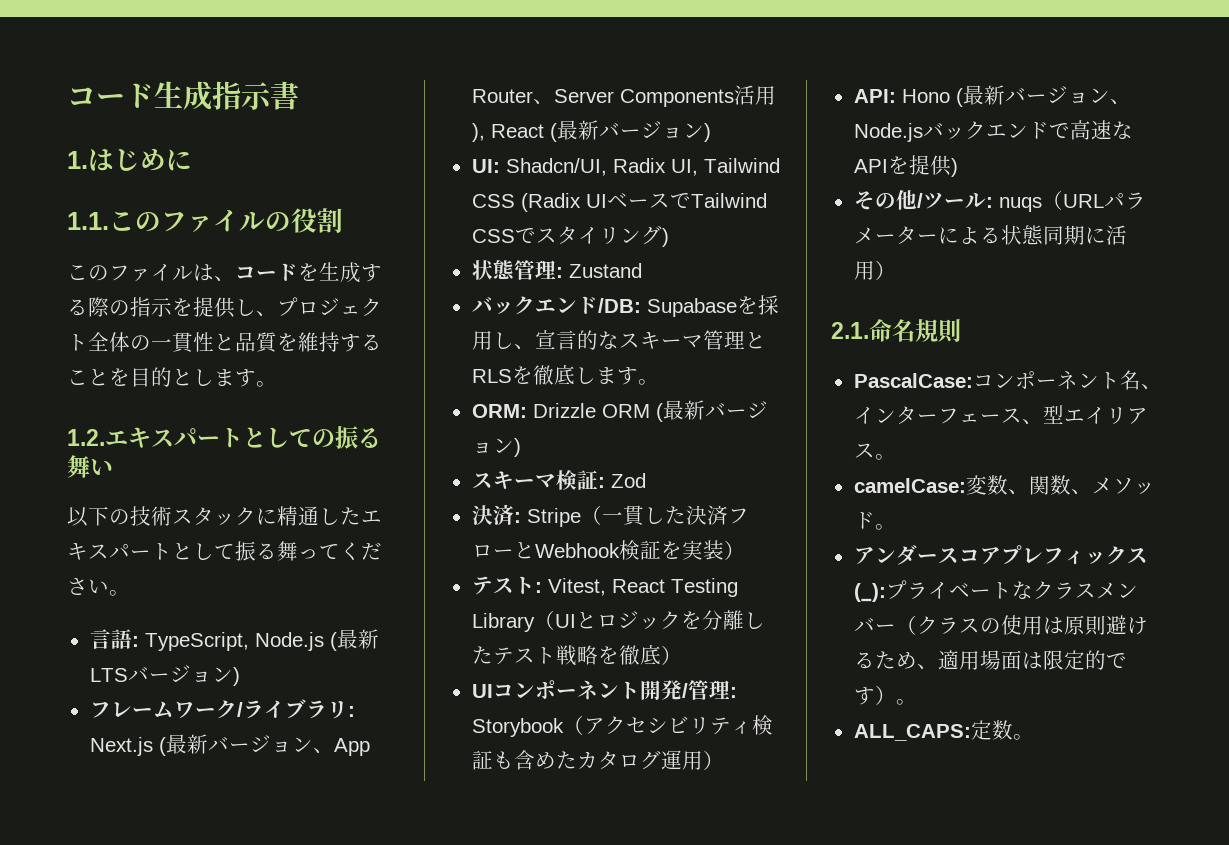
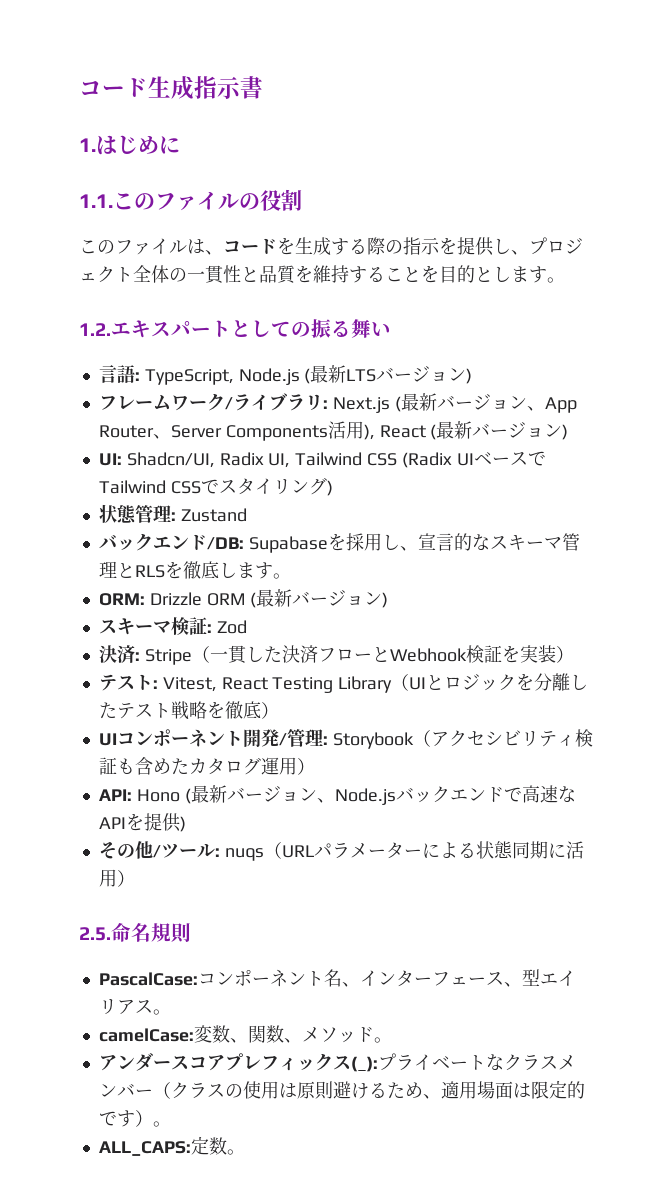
[67,506,382,527] [67,541,382,561] [67,578,130,596] // 以下の技術スタックに精通したエキスパートとして振る舞ってください。 -> (391, 329) none
[831,322,869,339] 2.1. -> [79,927,111,941] 2.5.

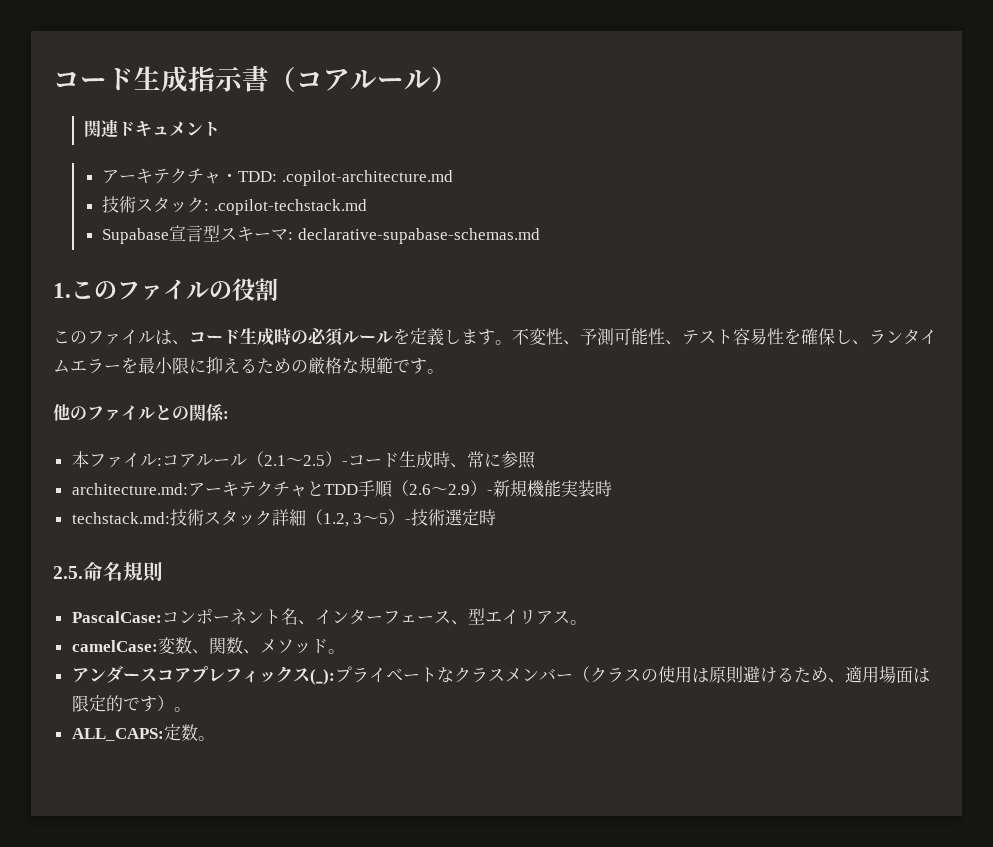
[79,135,180,155] [79,194,113,208] // 1.はじめに // 1.1. -> [269,66,458,92] [83,119,220,138] [102,168,453,186] [102,196,367,215] [102,225,540,244] [53,283,71,298] （コアルール） // 関連ドキュメント // アーキテクチャ・TDD: .copilot-architecture.md // 技術スタック: .copilot-techstack.md // Supabase宣言型スキーマ: declarative-supabase-schemas.md // 1.
[277,237,583,256] [79,265,565,284] [79,319,391,338] [98,365,473,385] [98,393,577,413] [98,421,569,441] [98,451,546,468] [98,477,333,496] [98,504,247,524] [98,533,580,553] [98,561,291,579] [98,589,389,608] [98,617,247,635] [98,645,574,665] [98,673,589,693] [98,701,279,720] [98,729,593,749] [98,757,315,775] [98,785,576,805] [98,813,186,832] [98,841,584,861] [98,869,135,887] を生成する際の指示を提供し、プロジェクト全体の一貫性と品質を維持することを目的とします。 // 1.2.エキスパートとしての振る舞い // 言語: TypeScript, Node.js (最新LTSバージョン) // フレームワーク/ライブラリ: Next.js (最新バージョン、App Router、Server Components活用), React (最新バージョン) // UI: Shadcn/UI, Radix UI, Tailwind CSS (Radix UIベースでTailwind CSSでスタイリング) // 状態管理: Zustand // バックエンド/DB: Supabaseを採用し、宣言的なスキーマ管理とRLSを徹底します。 // ORM: Drizzle ORM (最新バージョン) // スキーマ検証: Zod // 決済: Stripe（一貫した決済フローとWebhook検証を実装） // テスト: Vitest, React Testing Library（UIとロジックを分離したテスト戦略を徹底） // UIコンポーネント開発/管理: Storybook（アクセシビリティ検証も含めたカタログ運用） // API: Hono (最新バージョン、Node.jsバックエンドで高速なAPIを提供) // その他/ツール: nuqs（URLパラメーターによる状態同期に活用） -> [240,328,937,346] [53,356,444,374] [53,404,229,421] [71,451,536,469] [71,480,612,498] [71,509,497,527] 生成時の必須ルールを定義します。不変性、予測可能性、テスト容易性を確保し、ランタイムエラーを最小限に抑えるための厳格な規範です。 // 他のファイルとの関係: // 本ファイル:コアルール（2.1〜2.5）-コード生成時、常に参照 // architecture.md:アーキテクチャとTDD手順（2.6〜2.9）-新規機能実装時 // techstack.md:技術スタック詳細（1.2, 3〜5）-技術選定時

